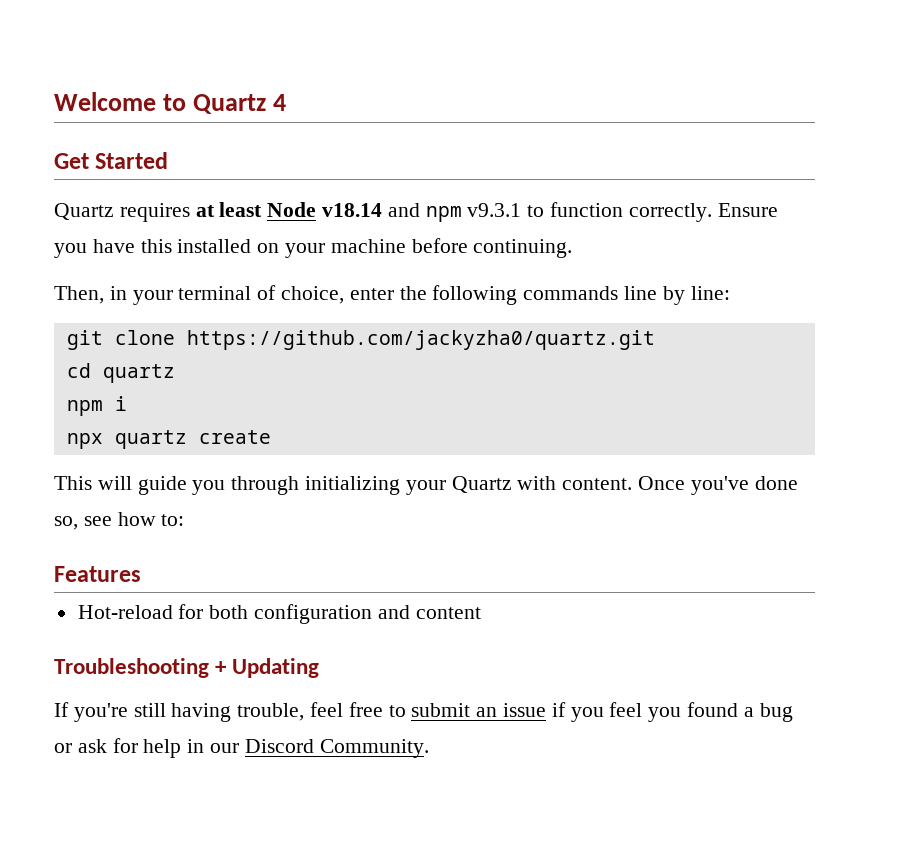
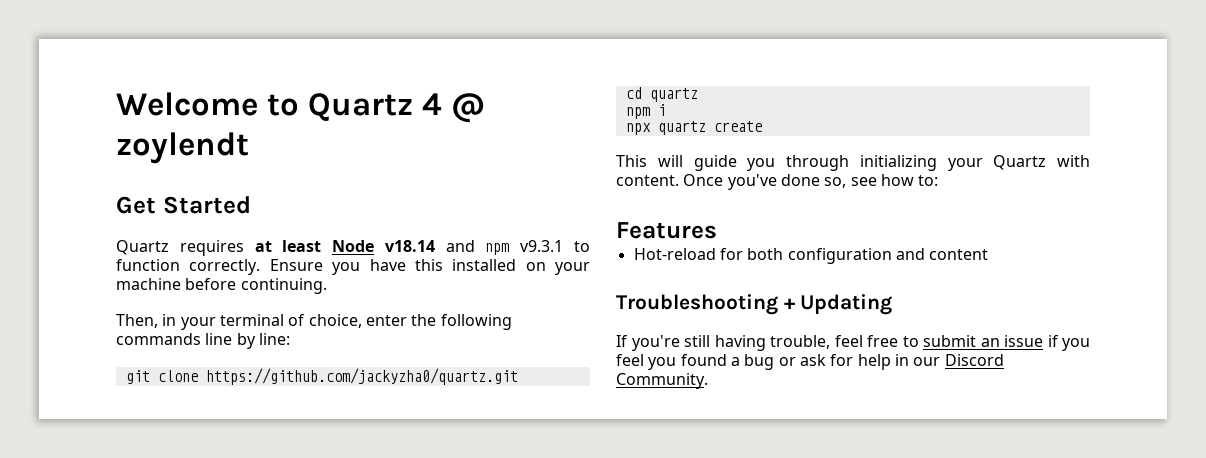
(287, 102) none -> [450,93,485,123] [116,132,249,164] @ zoylendt

